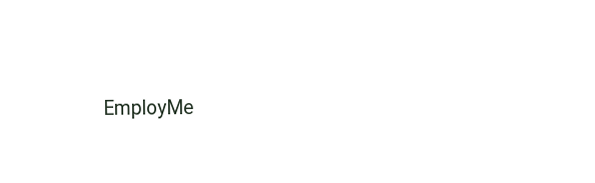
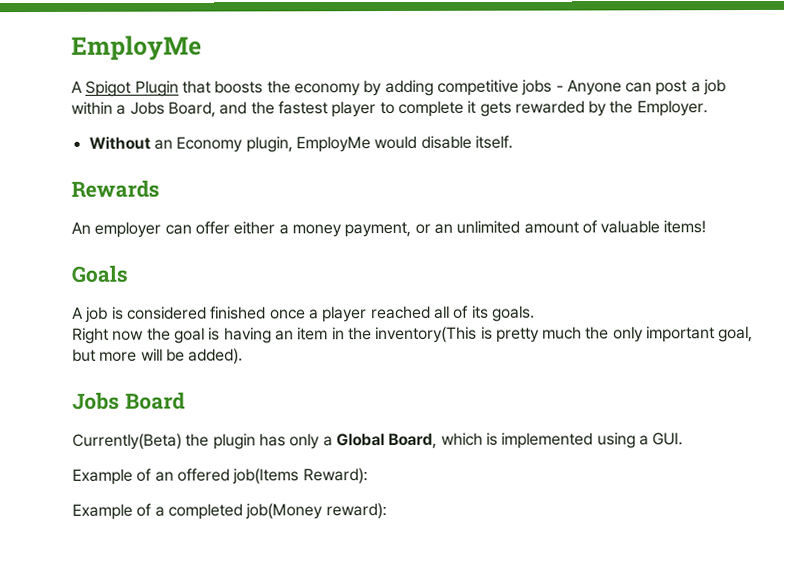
[103,99,194,119] EmployMe -> [71,35,202,61] [71,79,727,97] [71,100,708,118] [88,135,513,153] [71,180,160,198] [71,220,707,238] [71,265,128,283] [72,305,535,323] [72,325,754,344] [72,348,244,365] [72,392,186,410] [72,432,684,450] [72,468,368,485] [72,503,387,520] EmployMe // A Spigot Plugin that boosts the economy by adding competitive jobs - Anyone can post a job within a Jobs Board, and the fastest player to complete it gets rewarded by the Employer. // Without an Economy plugin, EmployMe would disable itself. // Rewards // An employer can offer either a money payment, or an unlimited amount of valuable items! // Goals // A job is considered finished once a player reached all of its goals. // Right now the goal is having an item in the inventory(This is pretty much the only important goal, but more will be added). // Jobs Board // Currently(Beta) the plugin has only a Global Board, which is implemented using a GUI. // Example of an offered job(Items Reward): // Example of a completed job(Money reward):

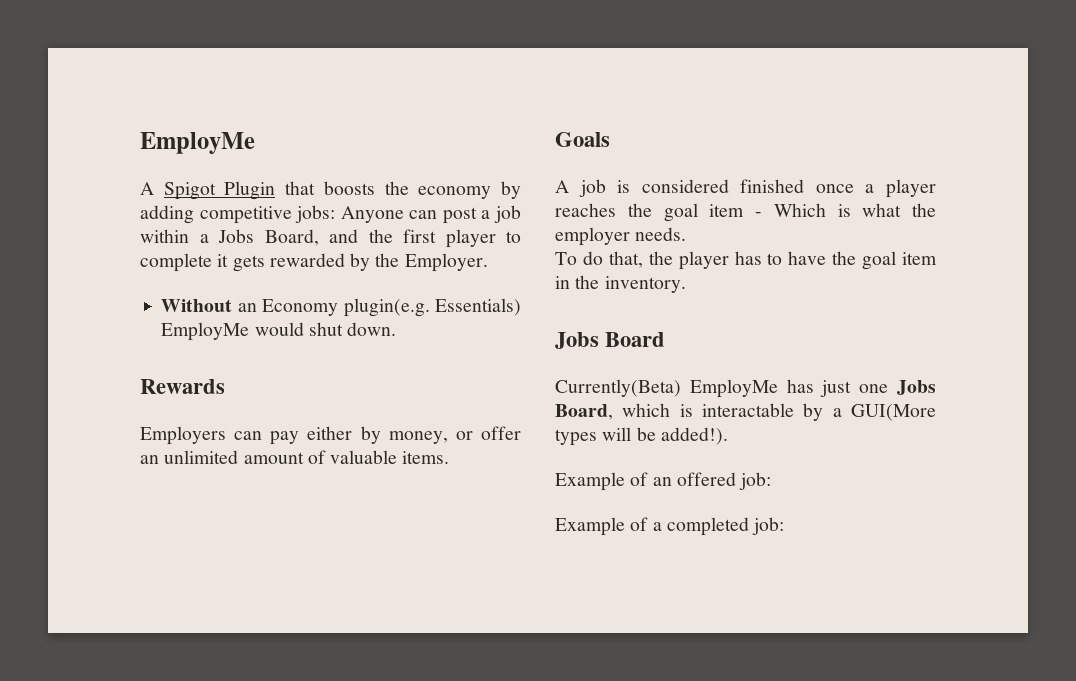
[521,79,564,96] jobs - -> [295,205,336,223] jobs:
[277,101,328,115] fastest -> [403,229,436,243] first
[245,135,513,153] [71,180,160,198] [71,221,431,238] plugin, EmployMe would disable itself. // Rewards // An employer can offer either a money payment, or -> [343,298,521,317] [161,322,397,341] [140,379,225,394] [140,426,521,445] plugin(e.g. Essentials) EmployMe would shut down. // Rewards // Employers can pay either by money, or offer
[663,220,707,234] items! -> [402,451,450,464] items.
[370,305,535,322] [72,325,754,344] [72,348,244,365] [72,392,186,410] [72,432,684,450] reached all of its goals. // Right now the goal is having an item in the inventory(This is pretty much the only important goal, but more will be added). // Jobs Board // Currently(Beta) the plugin has only a Global Board, which is implemented using a GUI. -> [555,203,936,222] [555,227,687,246] [555,251,937,270] [555,275,686,293] [555,332,666,349] [555,379,936,398] [555,403,936,421] [555,427,728,446] reaches the goal item - Which is what the employer needs. // To do that, the player has to have the goal item in the inventory. // Jobs Board // Currently(Beta) EmployMe has just one Jobs Board, which is interactable by a GUI(More types will be added!).
[232,468,368,485] job(Items Reward): -> [739,472,772,490] job:
[245,503,387,520] job(Money reward): -> [752,517,785,535] job:

